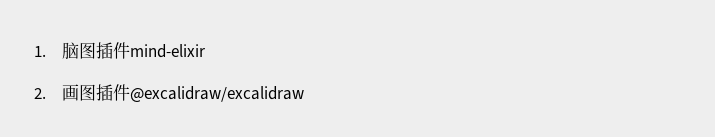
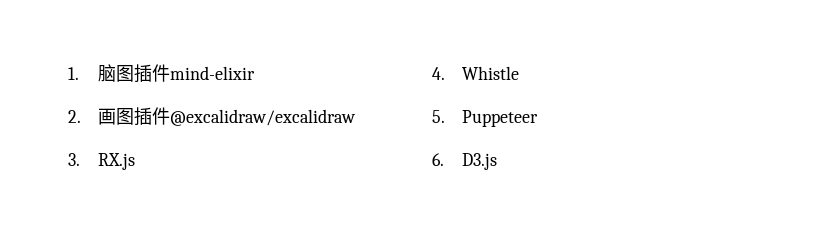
(304, 94) none -> [68,153,136,170] [432,66,520,80] [432,110,539,127] [432,153,498,170] // 3. RX.js // 4. Whistle // 5. Puppeteer // 6. D3.js

